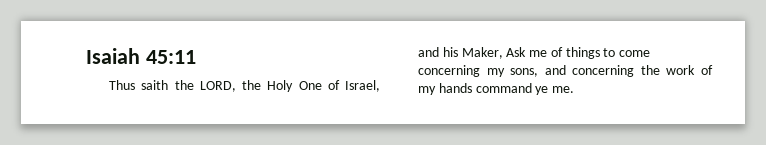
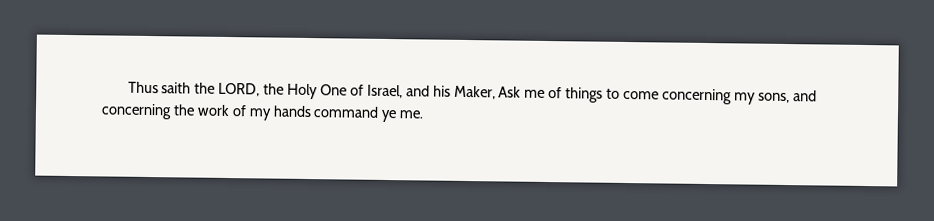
[86,48,196,64] Isaiah 45:11 // -> (127, 87) none

